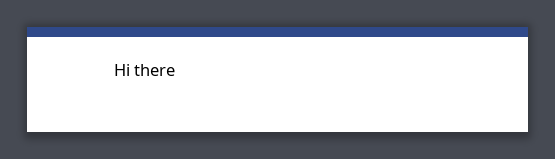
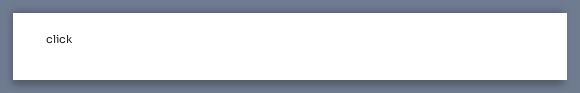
[114,64,176,76] Hi there -> [46,34,73,44] click

